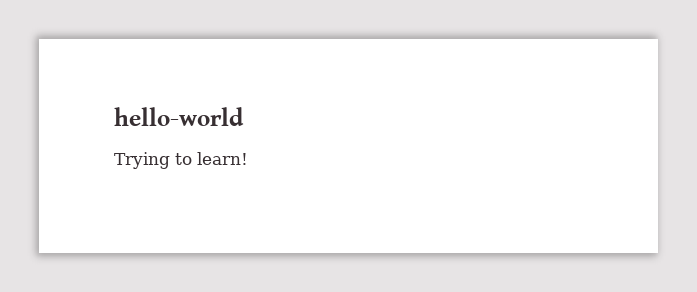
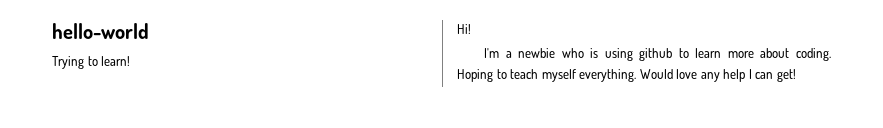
(248, 158) none -> [457,24,471,34] [484,48,831,61] [457,69,796,82] // Hi! // I'm a newbie who is using github to learn more about coding. Hoping to teach myself everything. Would love any help I can get!

